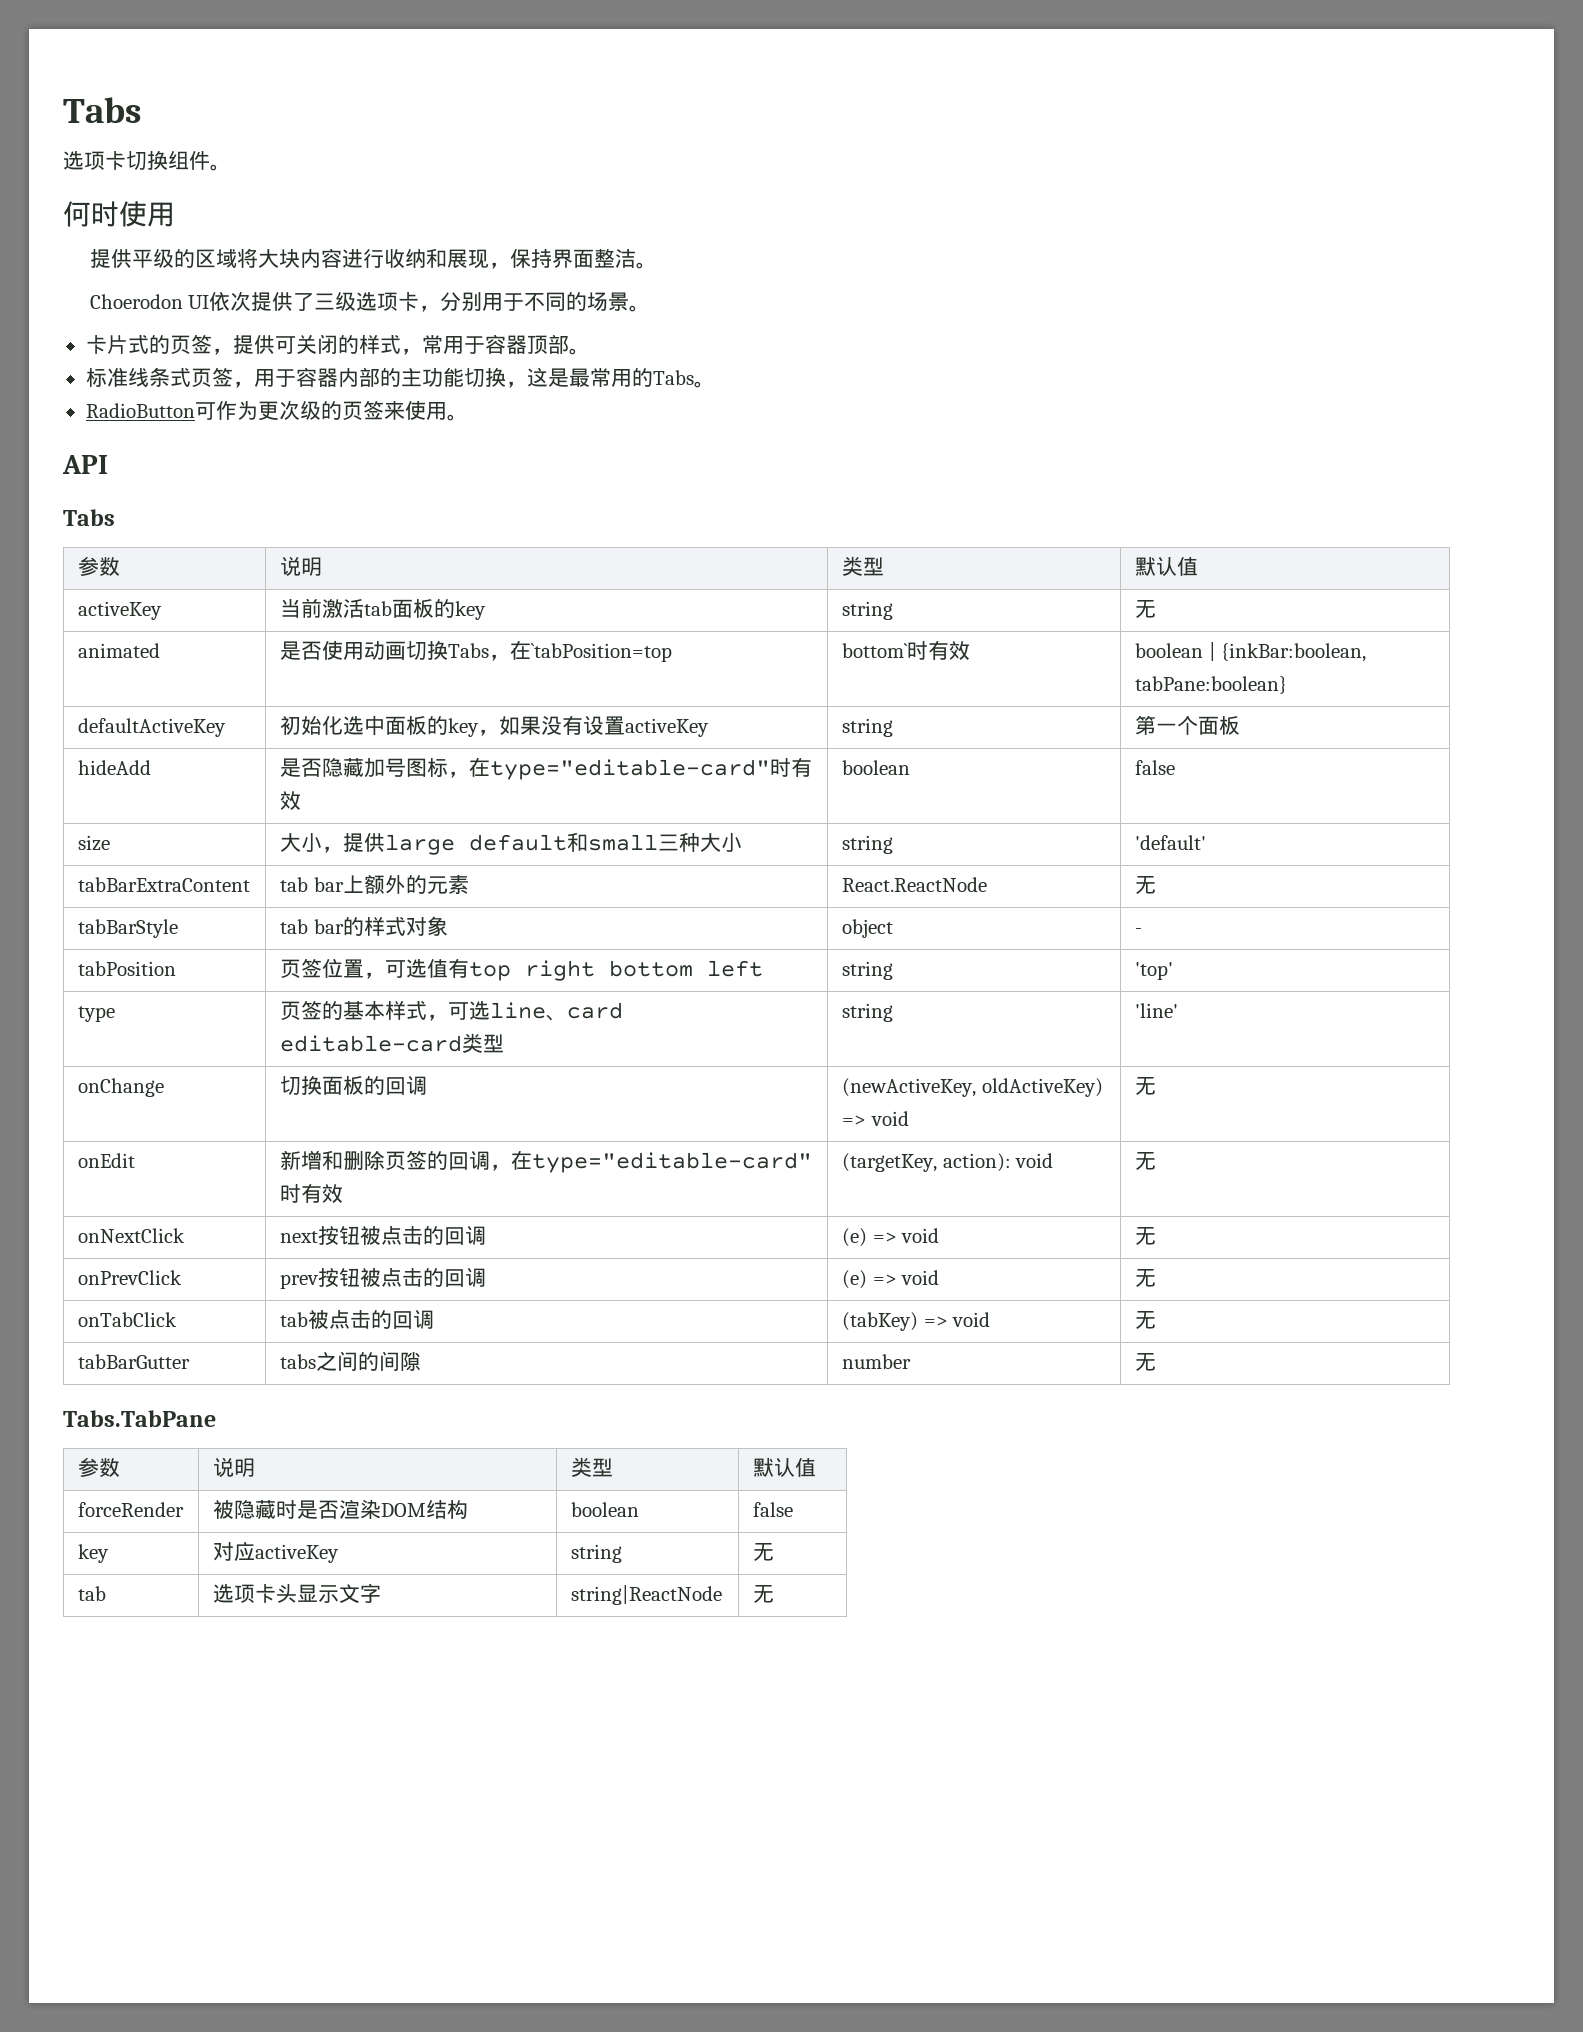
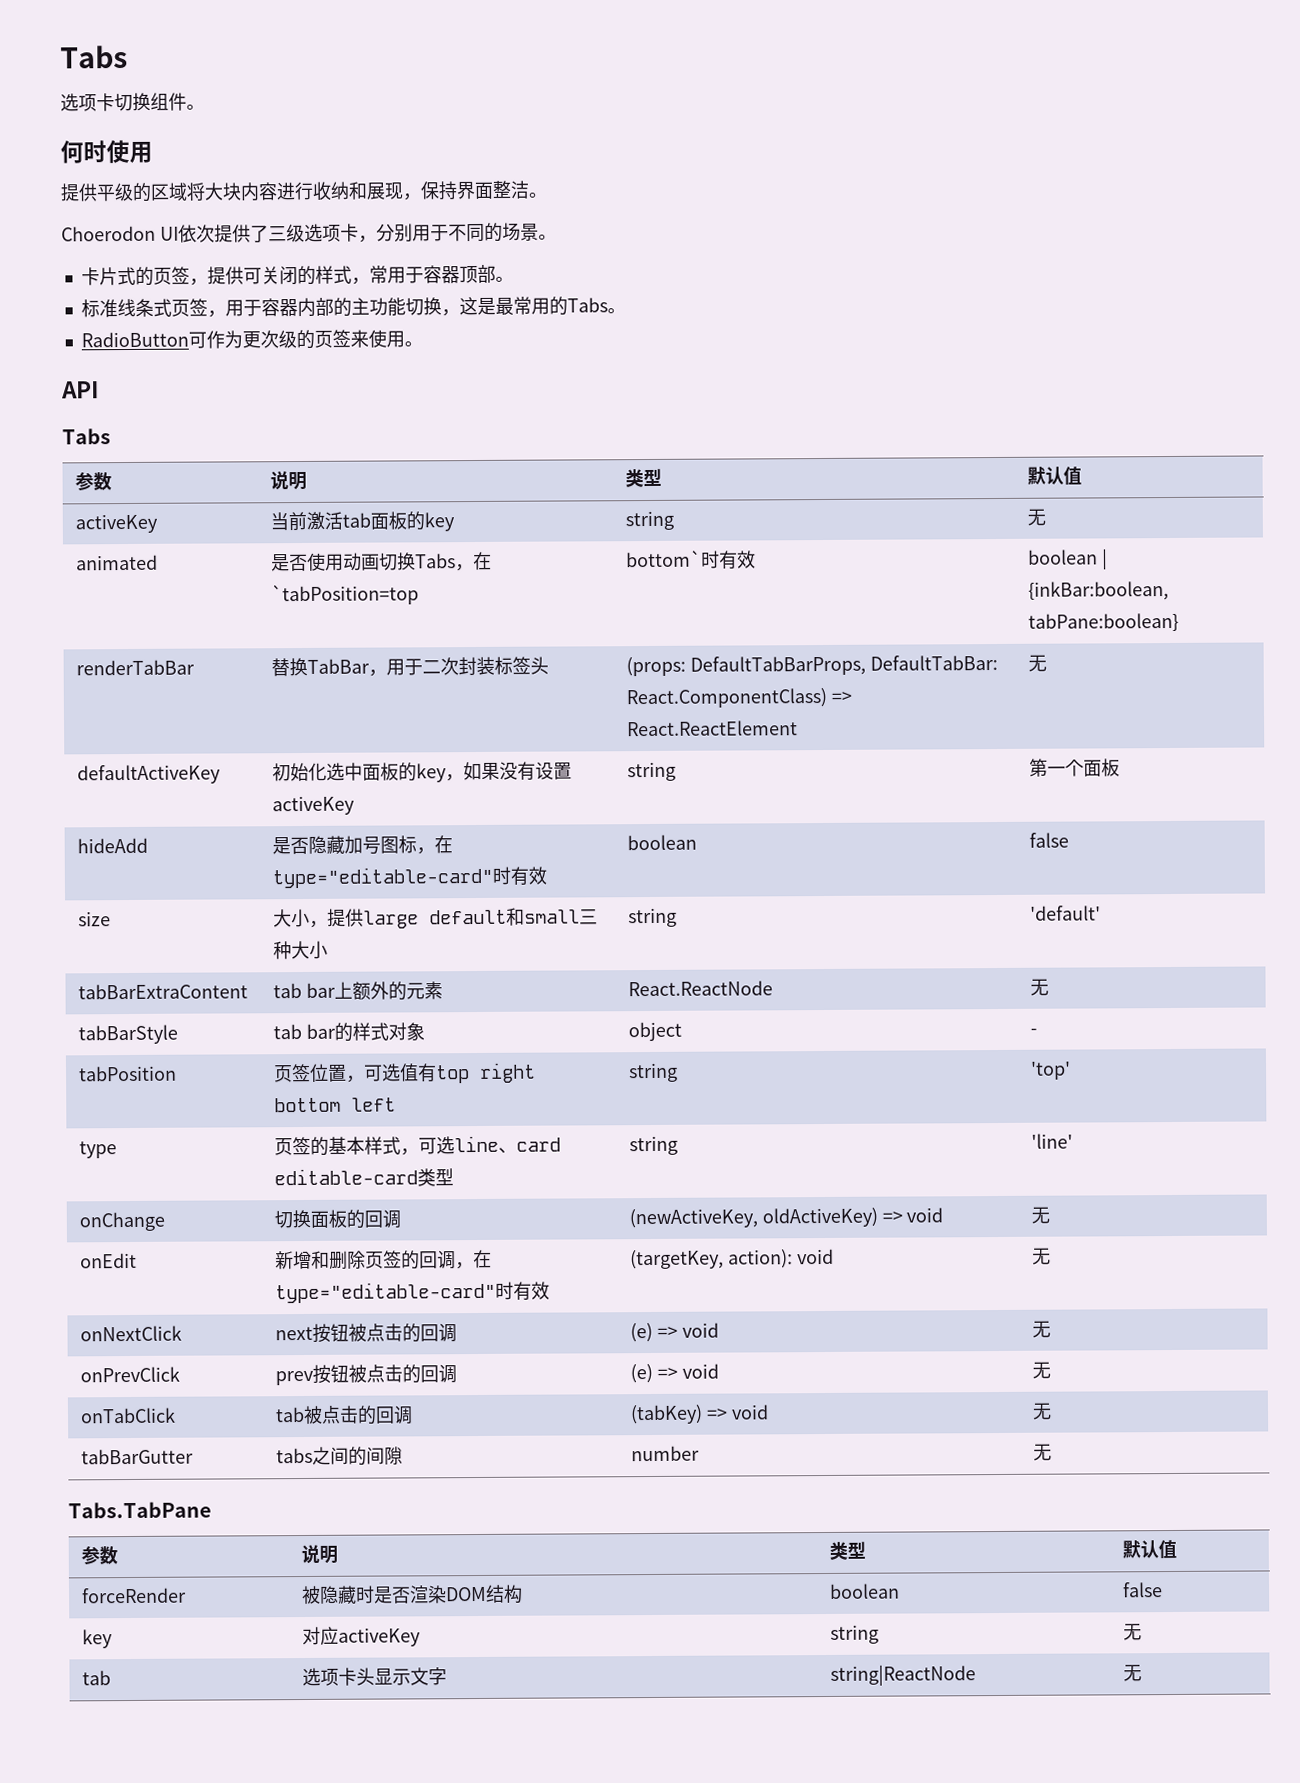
(1287, 685) none -> [75,659,195,676] [270,656,549,677] [625,654,998,677] [625,687,852,709] [626,720,798,737] [1027,654,1047,672] // renderTabBar | 替换TabBar，用于二次封装标签头 | (props: DefaultTabBarProps, DefaultTabBar: React.ComponentClass) => React.ReactElement | 无

